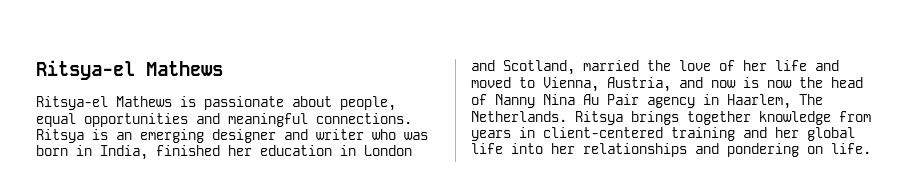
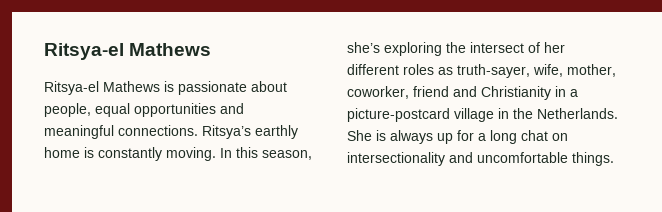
[36,129,428,143] [36,145,412,160] [471,60,839,75] [471,77,863,92] [471,94,823,109] [471,111,871,125] [471,127,855,141] [471,143,871,157] Ritsya is an emerging designer and writer who was born in India, finished her education in London and Scotland, married the love of her life and moved to Vienna, Austria, and now is now the head of Nanny Nina Au Pair agency in Haarlem, The Netherlands. Ritsya brings together knowledge from years in client-centered training and her global life into her relationships and pondering on life. -> [202,125,298,139] [44,147,312,161] [347,42,565,56] [347,64,616,78] [347,86,578,100] [347,108,618,122] [347,130,568,144] [347,152,614,166] Ritsya’s earthly home is constantly moving. In this season, she’s exploring the intersect of her different roles as truth-sayer, wife, mother, coworker, friend and Christianity in a picture-postcard village in the Netherlands. She is always up for a long chat on intersectionality and uncomfortable things.

